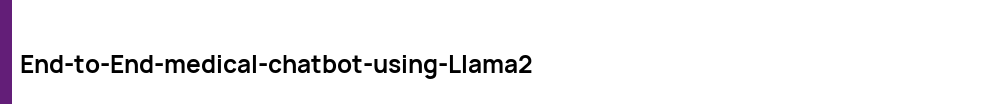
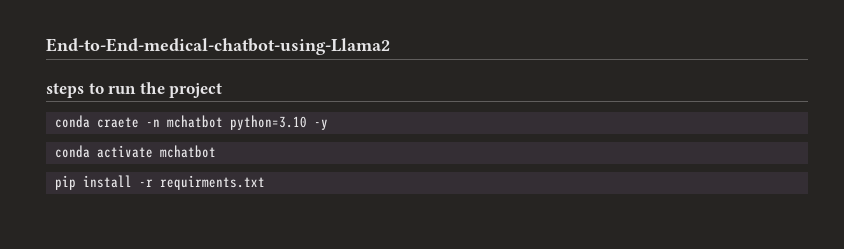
(533, 67) none -> [46,82,223,98] [55,115,329,130] [55,145,217,158] [55,175,266,190] // steps to run the project // conda craete -n mchatbot python=3.10 -y // conda activate mchatbot // pip install -r requirments.txt

